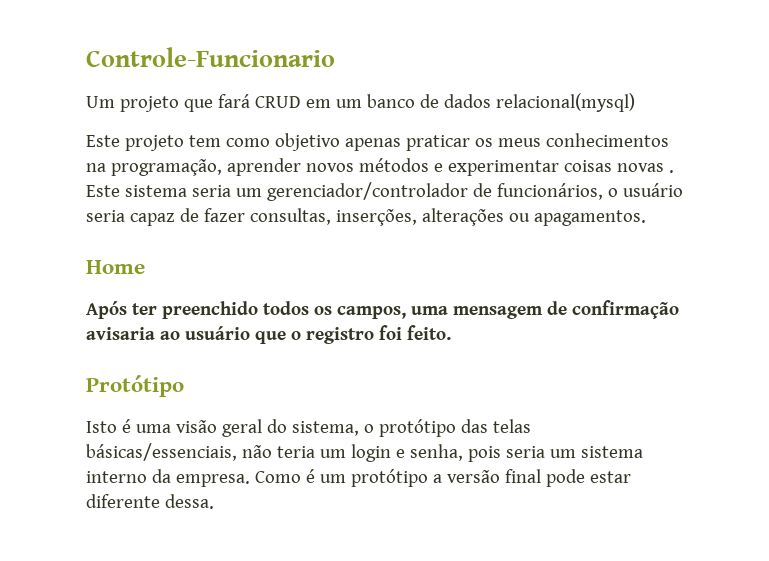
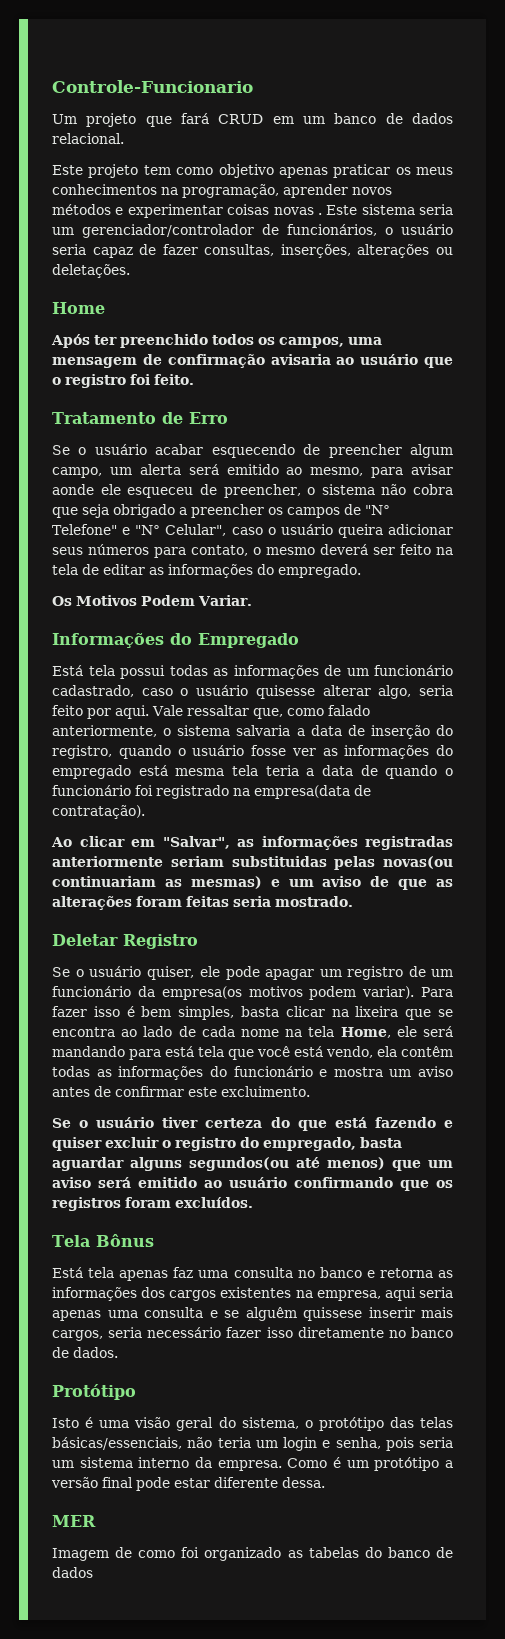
[495,93,635,112] relacional(mysql) -> [52,133,124,144] relacional.
[533,210,646,226] apagamentos. -> [52,264,130,278] deletações.
(451, 332) none -> [52,412,228,424] [52,444,453,458] [52,464,453,478] [52,484,453,498] [52,504,390,518] [52,524,453,538] [52,544,453,558] [52,564,361,578] [52,595,252,606] [52,633,299,648] [52,665,453,679] [52,685,454,699] [52,705,370,719] [52,725,453,739] [52,745,453,759] [52,765,454,779] [52,785,371,799] [52,805,145,819] [51,836,453,850] [52,856,453,870] [52,876,453,890] [52,896,353,910] [52,934,198,949] [52,966,453,980] [52,986,453,1000] [52,1006,454,1020] [52,1026,453,1038] [52,1046,453,1060] [52,1066,453,1080] [52,1086,310,1097] [52,1117,453,1131] [52,1137,402,1151] [52,1157,453,1171] [52,1177,453,1191] [52,1197,253,1211] [52,1234,154,1247] [52,1267,454,1281] [52,1287,454,1301] [52,1307,453,1321] [52,1327,453,1341] [52,1347,118,1358] // Tratamento de Erro // Se o usuário acabar esquecendo de preencher algum campo, um alerta será emitido ao mesmo, para avisar aonde ele esqueceu de preencher, o sistema não cobra que seja obrigado a preencher os campos de "N° Telefone" e "N° Celular", caso o usuário queira adicionar seus números para contato, o mesmo deverá ser feito na tela de editar as informações do empregado. // Os Motivos Podem Variar. // Informações do Empregado // Está tela possui todas as informações de um funcionário cadastrado, caso o usuário quisesse alterar algo, seria feito por aqui. Vale ressaltar que, como falado anteriormente, o sistema salvaria a data de inserção do registro, quando o usuário fosse ver as informações do empregado está mesma tela teria a data de quando o funcionário foi registrado na empresa(data de contratação). // Ao clicar em "Salvar", as informações registradas anteriormente seriam substituidas pelas novas(ou continuariam as mesmas) e um aviso de que as alterações foram feitas seria mostrado. // Deletar Registro // Se o usuário quiser, ele pode apagar um registro de um funcionário da empresa(os motivos podem variar). Para fazer isso é bem simples, basta clicar na lixeira que se encontra ao lado de cada nome na tela Home, ele será mandando para está tela que você está vendo, ela contêm todas as informações do funcionário e mostra um aviso antes de confirmar este excluimento. // Se o usuário tiver certeza do que está fazendo e quiser excluir o registro do empregado, basta aguardar alguns segundos(ou até menos) que um aviso será emitido ao usuário confirmando que os registros foram excluídos. // Tela Bônus // Está tela apenas faz uma consulta no banco e retorna as informações dos cargos existentes na empresa, aqui seria apenas uma consulta e se alguêm quissese inserir mais cargos, seria necessário fazer isso diretamente no banco de dados.
(214, 501) none -> [52,1515,96,1527] [52,1547,453,1561] [52,1567,93,1578] // MER // Imagem de como foi organizado as tabelas do banco de dados

